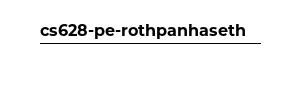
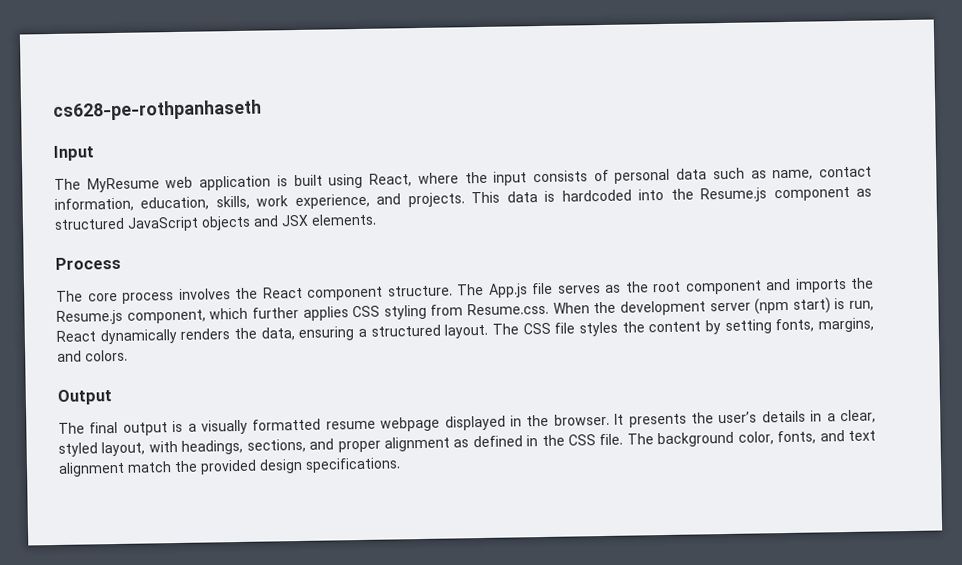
(246, 31) none -> [53,145,94,161] [54,166,872,193] [54,186,872,212] [54,213,377,232] [55,256,121,270] [56,277,874,304] [56,297,874,325] [56,317,874,345] [57,349,128,362] [57,389,112,405] [58,409,876,436] [58,430,877,457] [58,457,401,477] // Input // The MyResume web application is built using React, where the input consists of personal data such as name, contact information, education, skills, work experience, and projects. This data is hardcoded into the Resume.js component as structured JavaScript objects and JSX elements. // Process // The core process involves the React component structure. The App.js file serves as the root component and imports the Resume.js component, which further applies CSS styling from Resume.css. When the development server (npm start) is run, React dynamically renders the data, ensuring a structured layout. The CSS file styles the content by setting fonts, margins, and colors. // Output // The final output is a visually formatted resume webpage displayed in the browser. It presents the user’s details in a clear, styled layout, with headings, sections, and proper alignment as defined in the CSS file. The background color, fonts, and text alignment match the provided design specifications.

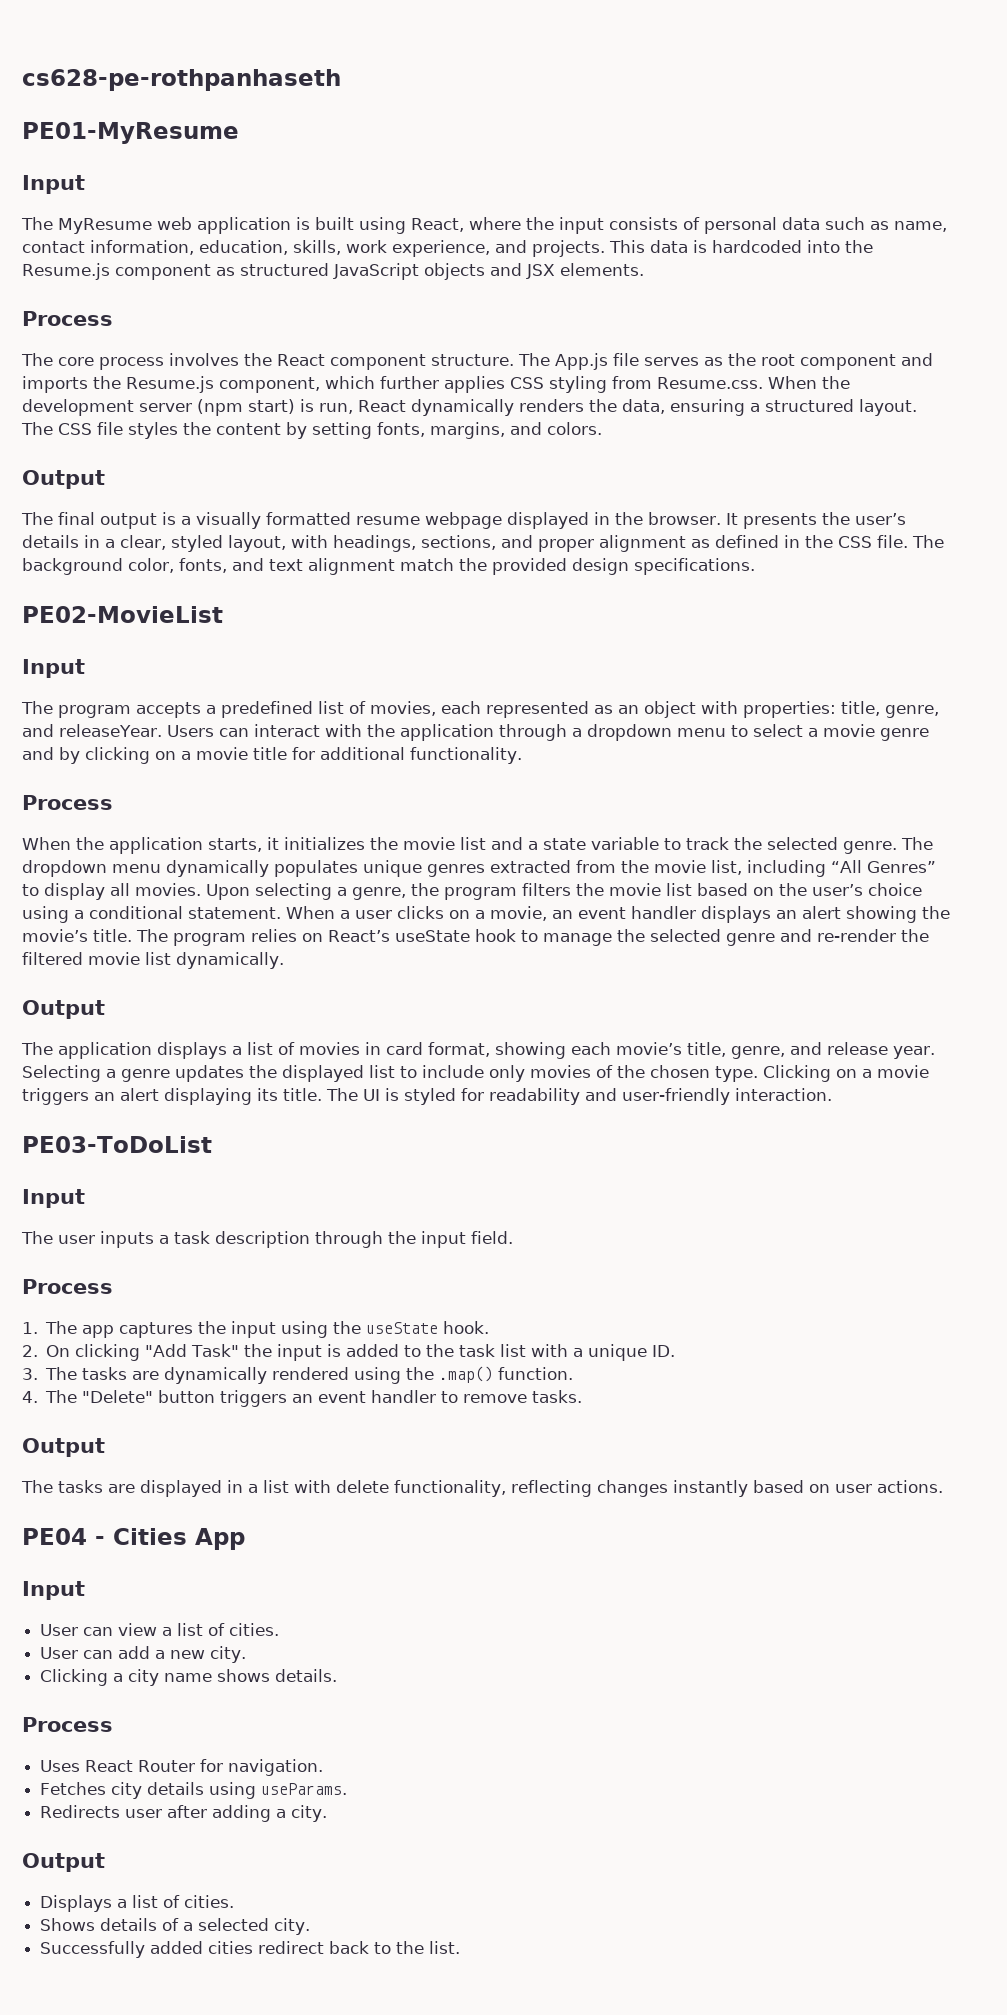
(262, 110) none -> [22,122,239,144] // PE01-MyResume
(401, 465) none -> [22,606,223,623] [22,659,85,678] [21,701,939,718] [22,724,929,741] [22,747,522,764] [22,795,113,810] [22,837,933,854] [22,860,936,877] [22,883,922,900] [22,906,950,923] [22,929,929,946] [22,952,284,969] [22,1000,105,1019] [21,1042,935,1059] [22,1065,929,1082] [22,1088,832,1105] [22,1136,212,1153] [22,1189,85,1208] [21,1231,513,1248] [22,1279,113,1294] [22,1321,490,1338] [22,1344,676,1361] [22,1366,574,1384] [22,1390,583,1407] [22,1438,105,1457] [21,1480,943,1497] [22,1528,245,1550] [22,1581,85,1600] [40,1623,280,1636] [40,1646,247,1663] [40,1669,338,1686] [22,1717,113,1732] [40,1759,324,1776] [40,1782,348,1799] [40,1805,328,1822] [22,1853,105,1872] [40,1895,235,1912] [40,1918,311,1935] [40,1941,461,1958] // PE02-MovieList // Input // The program accepts a predefined list of movies, each represented as an object with properties: title, genre, and releaseYear. Users can interact with the application through a dropdown menu to select a movie genre and by clicking on a movie title for additional functionality. // Process // When the application starts, it initializes the movie list and a state variable to track the selected genre. The dropdown menu dynamically populates unique genres extracted from the movie list, including “All Genres” to display all movies. Upon selecting a genre, the program filters the movie list based on the user’s choice using a conditional statement. When a user clicks on a movie, an event handler displays an alert showing the movie’s title. The program relies on React’s useState hook to manage the selected genre and re-render the filtered movie list dynamically. // Output // The application displays a list of movies in card format, showing each movie’s title, genre, and release year. Selecting a genre updates the displayed list to include only movies of the chosen type. Clicking on a movie triggers an alert displaying its title. The UI is styled for readability and user-friendly interaction. // PE03-ToDoList // Input // The user inputs a task description through the input field. // Process // 1. The app captures the input using the useState hook. // 2. On clicking "Add Task" the input is added to the task list with a unique ID. // 3. The tasks are dynamically rendered using the .map() function. // 4. The "Delete" button triggers an event handler to remove tasks. // Output // The tasks are displayed in a list with delete functionality, reflecting changes instantly based on user actions. // PE04 - Cities App // Input // User can view a list of cities. // User can add a new city. // Clicking a city name shows details. // Process // Uses React Router for navigation. // Fetches city details using useParams. // Redirects user after adding a city. // Output // Displays a list of cities. // Shows details of a selected city. // Successfully added cities redirect back to the list.

